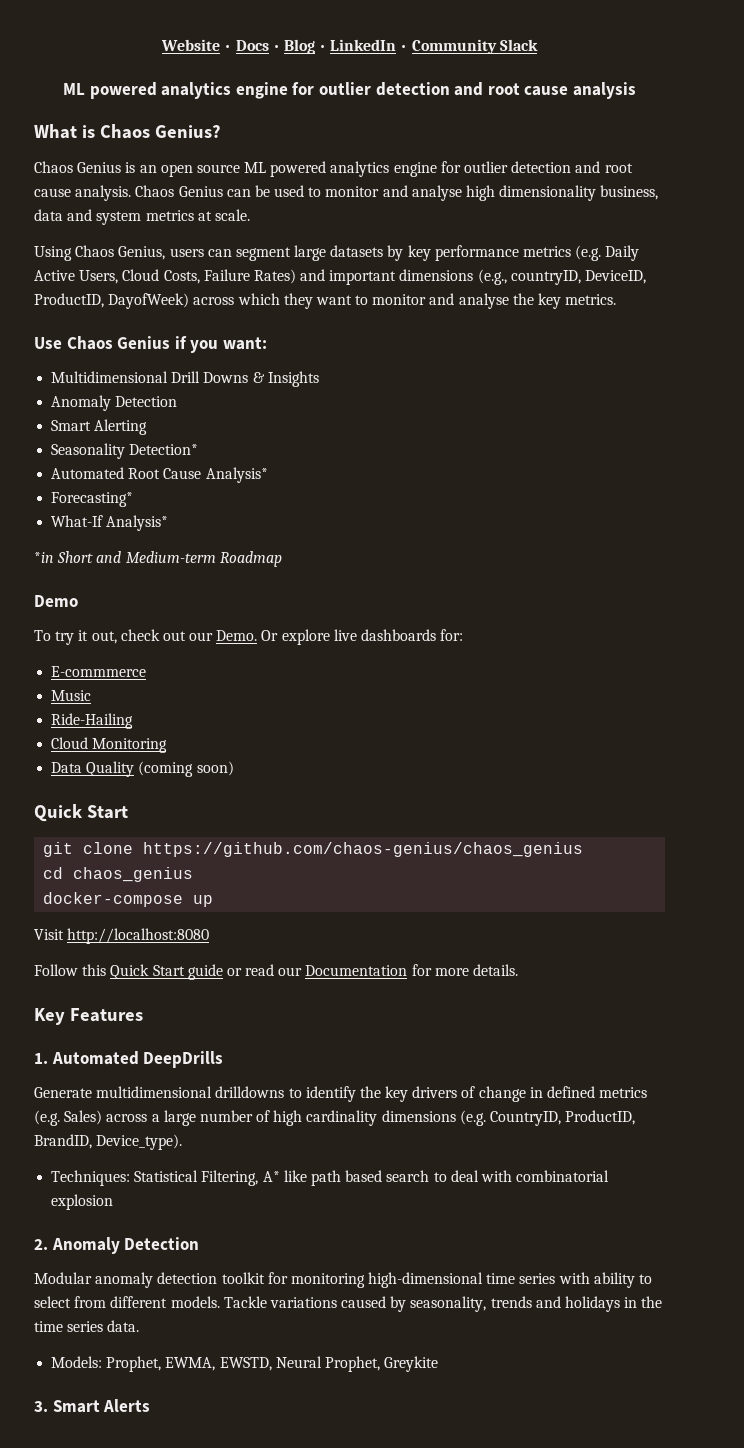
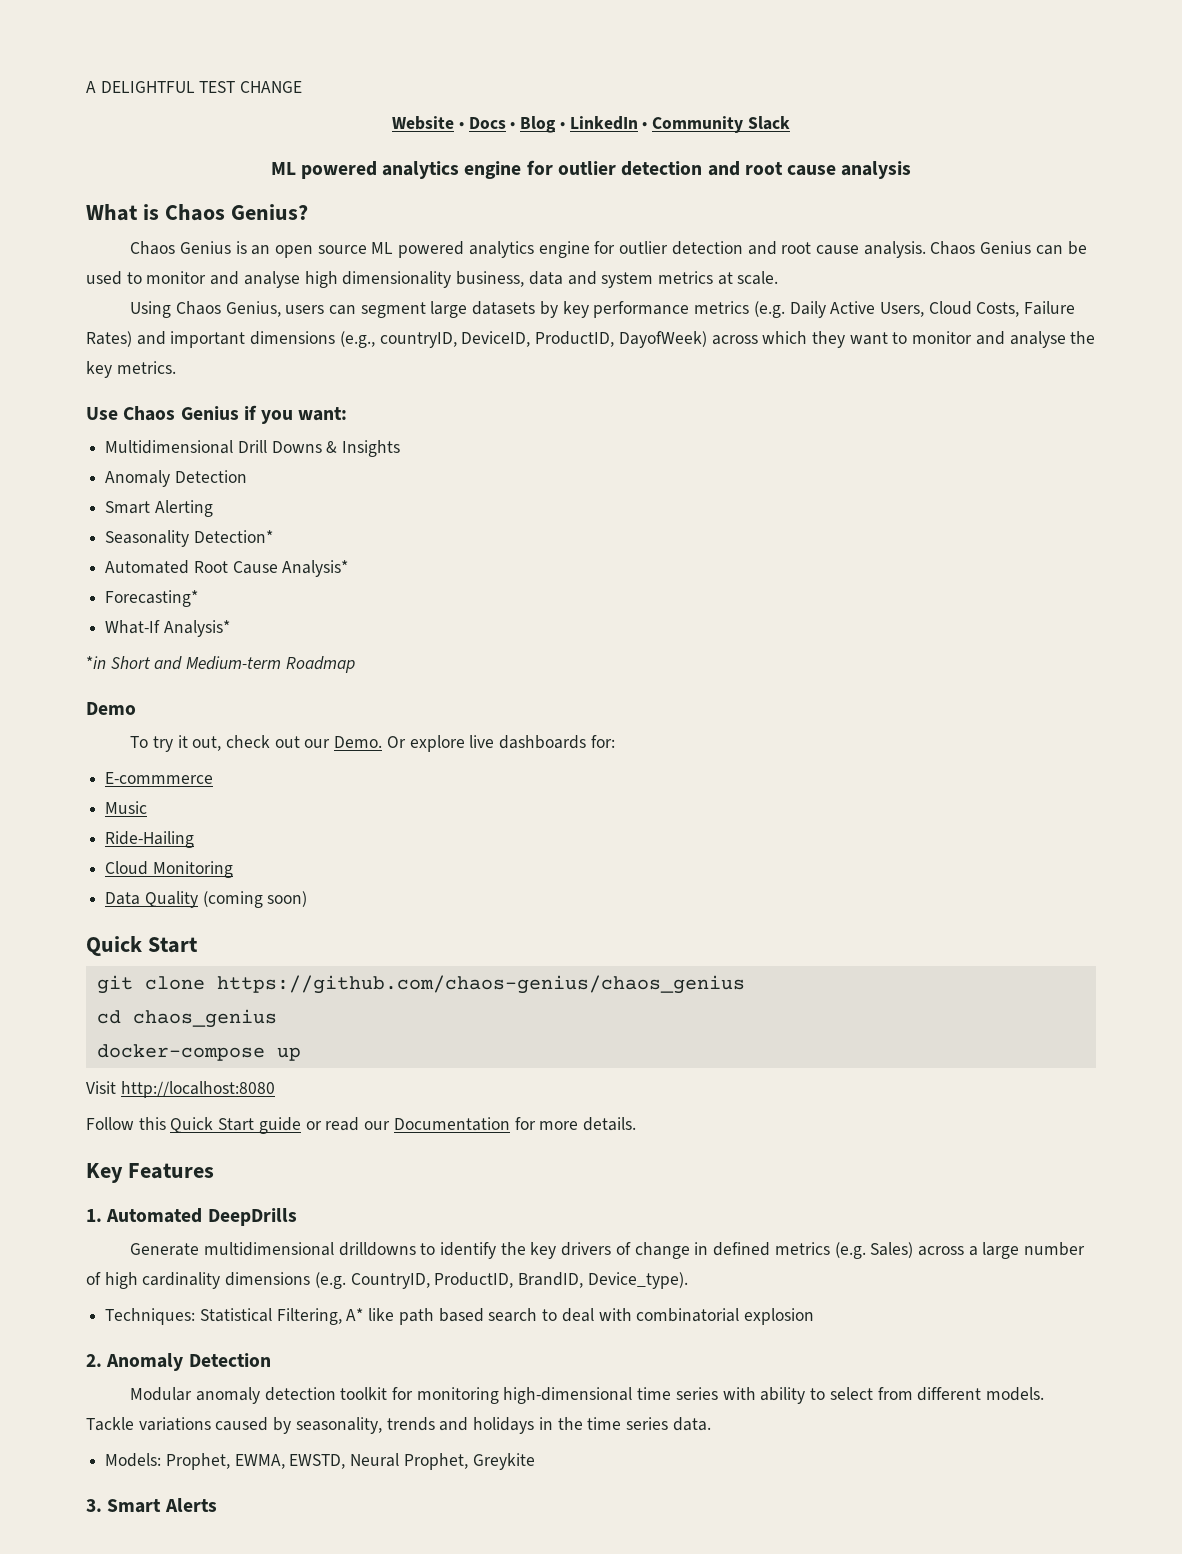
(161, 45) none -> [86,81,303,93] A DELIGHTFUL TEST CHANGE //

